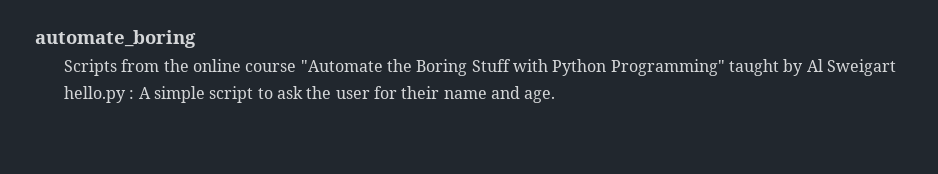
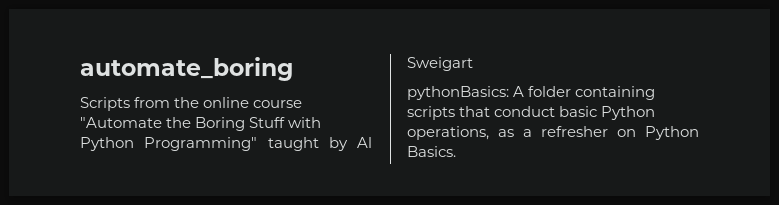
[64,86,556,103] hello.py : A simple script to ask the user for their name and age. -> [407,86,656,100] [407,106,656,120] [407,126,699,140] [407,146,456,157] pythonBasics: A folder containing scripts that conduct basic Python operations, as a refresher on Python Basics.

